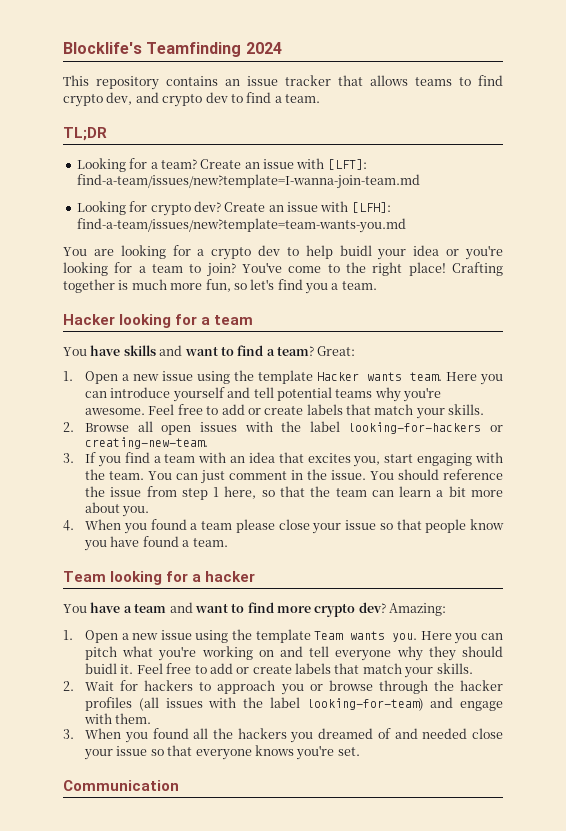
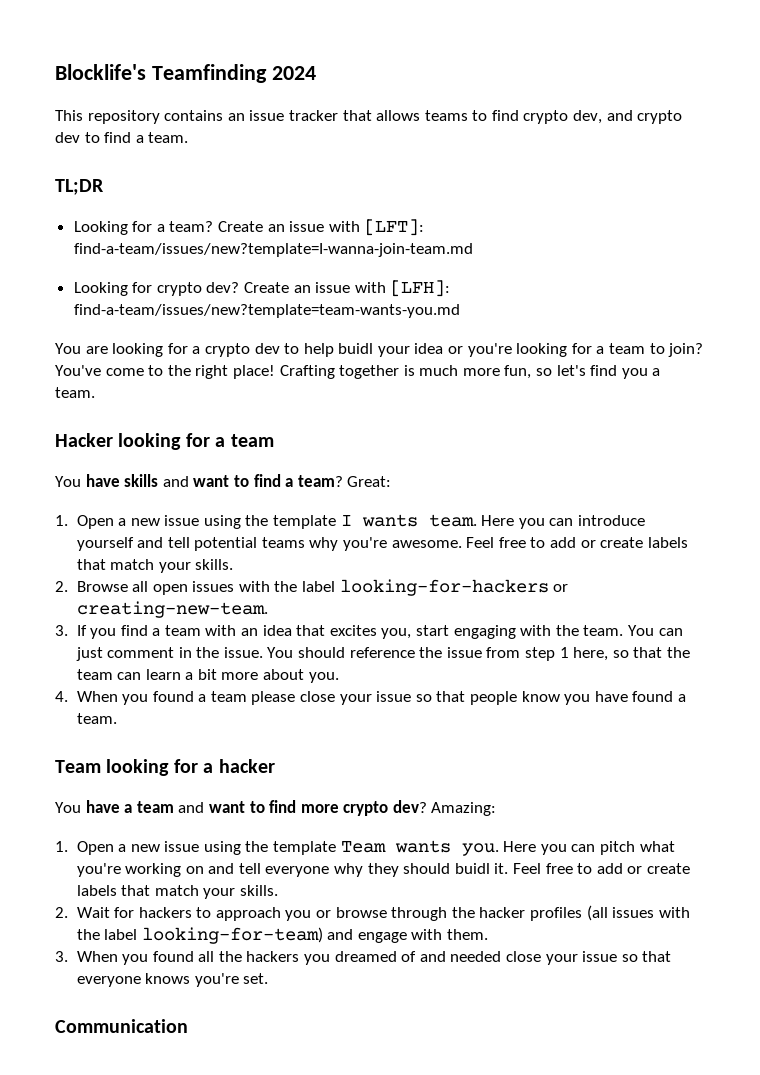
[316,372,359,381] Hacker -> [340,515,352,526] I

